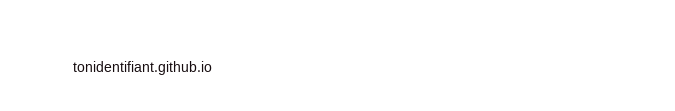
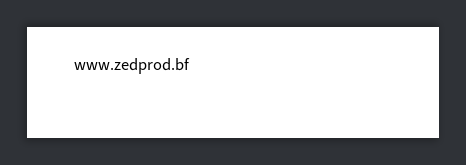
[73,61,212,75] tonidentifiant.github.io -> [74,58,190,74] www.zedprod.bf

